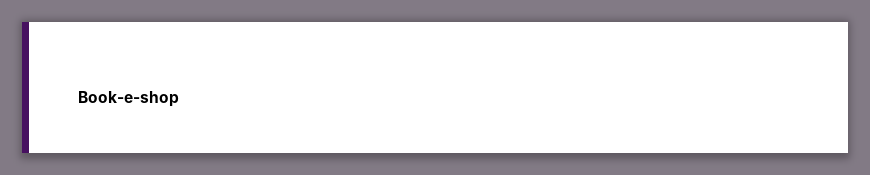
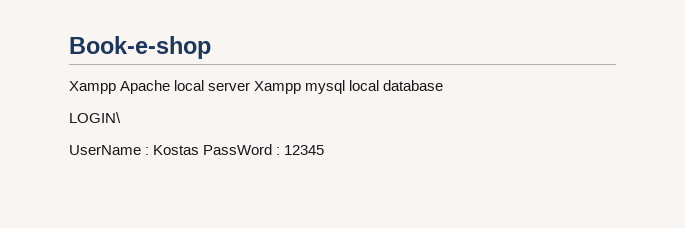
(179, 99) none -> [69,80,444,94] [69,112,121,123] [69,144,325,155] // Xampp Apache local server Xampp mysql local database // LOGIN\ // UserName : Kostas PassWord : 12345

